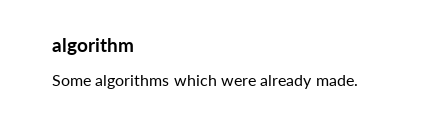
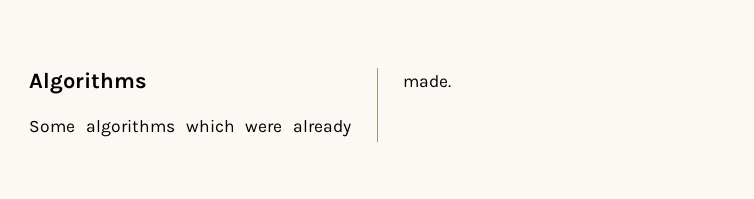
[52,38,134,55] algorithm -> [29,72,147,94] Algorithms

